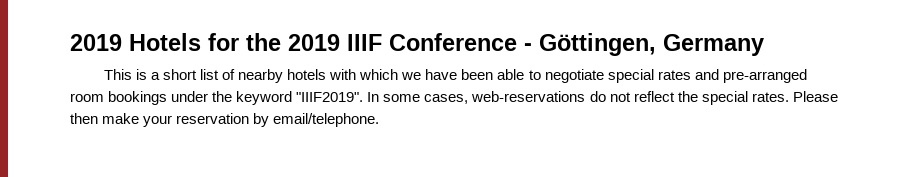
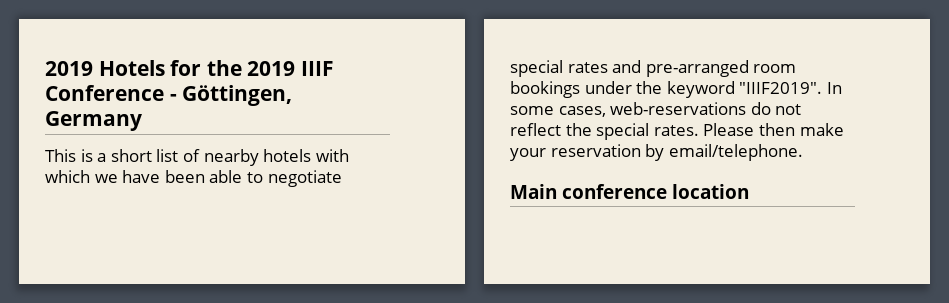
(380, 120) none -> [510,184,749,199] // Main conference location

